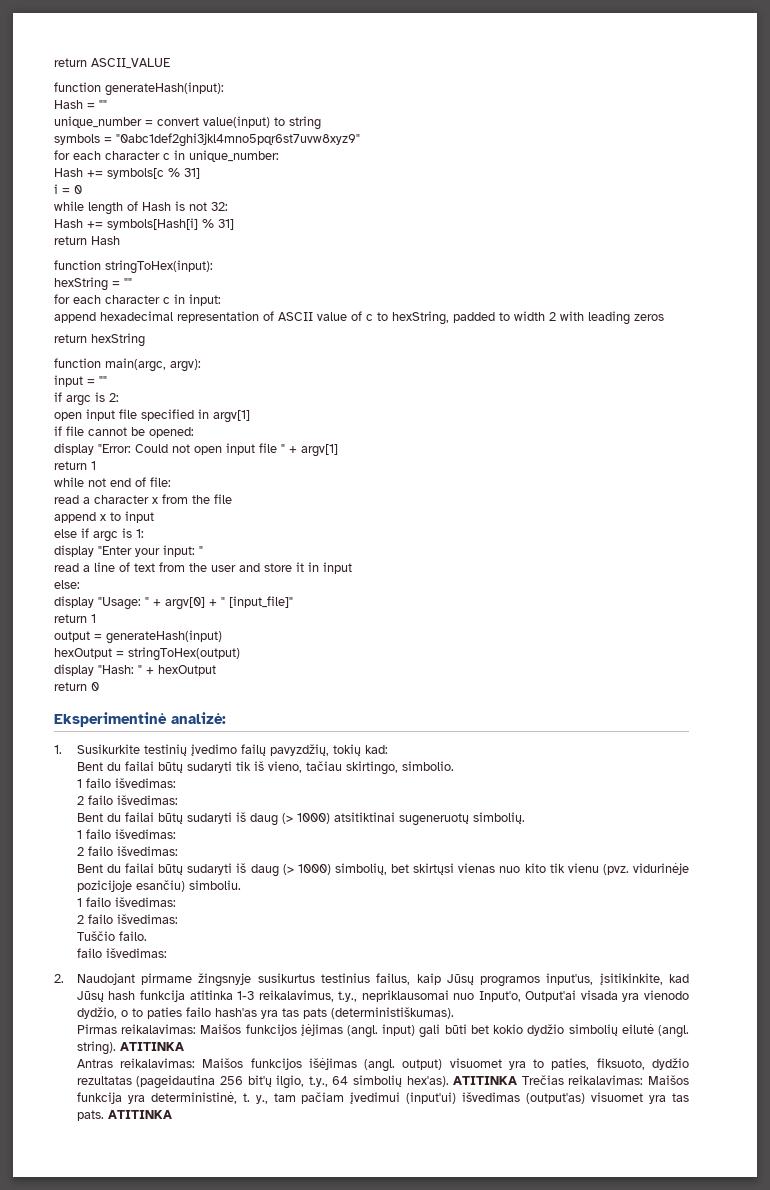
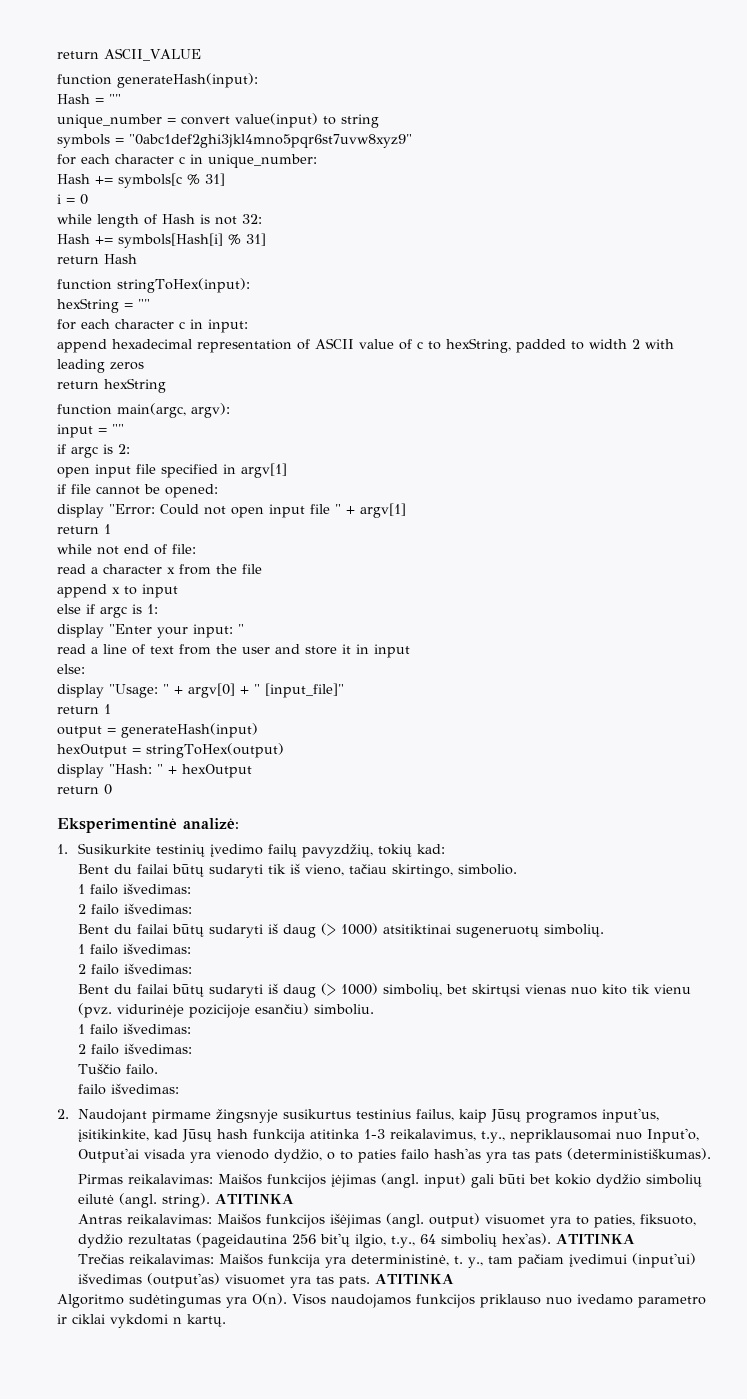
(518, 1080) none -> (636, 1239) //
(172, 1114) none -> [57,1293,706,1308] [57,1314,226,1328] // Algoritmo sudėtingumas yra O(n). Visos naudojamos funkcijos priklauso nuo ivedamo parametro ir ciklai vykdomi n kartų.

